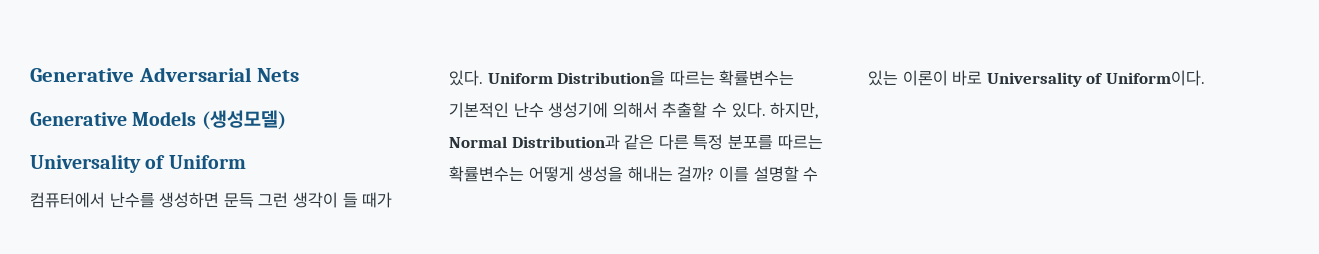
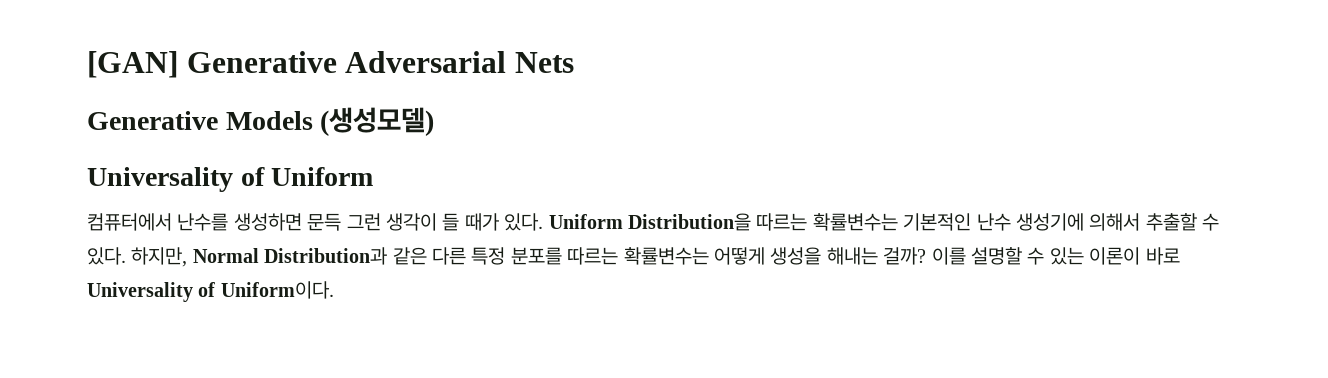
(30, 75) none -> [87,51,178,78] [GAN]

